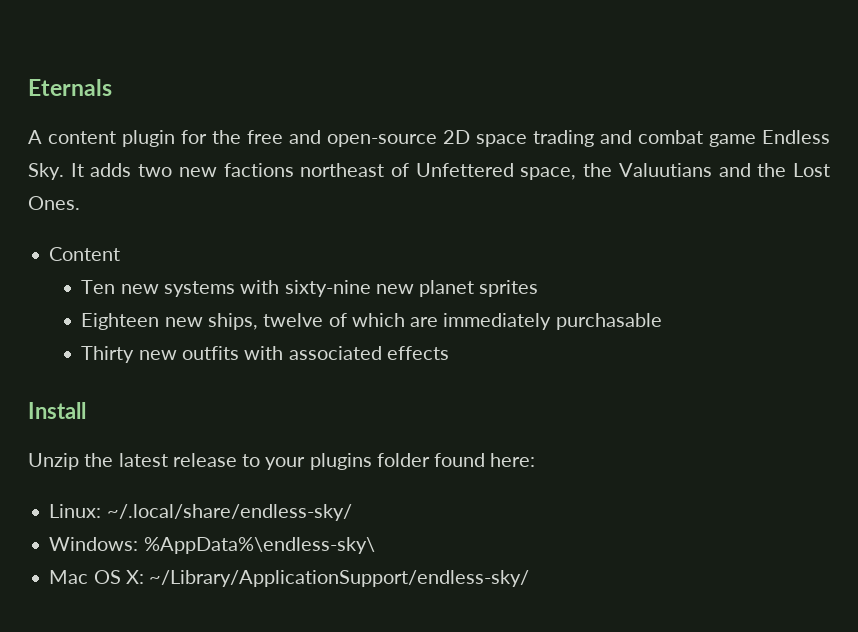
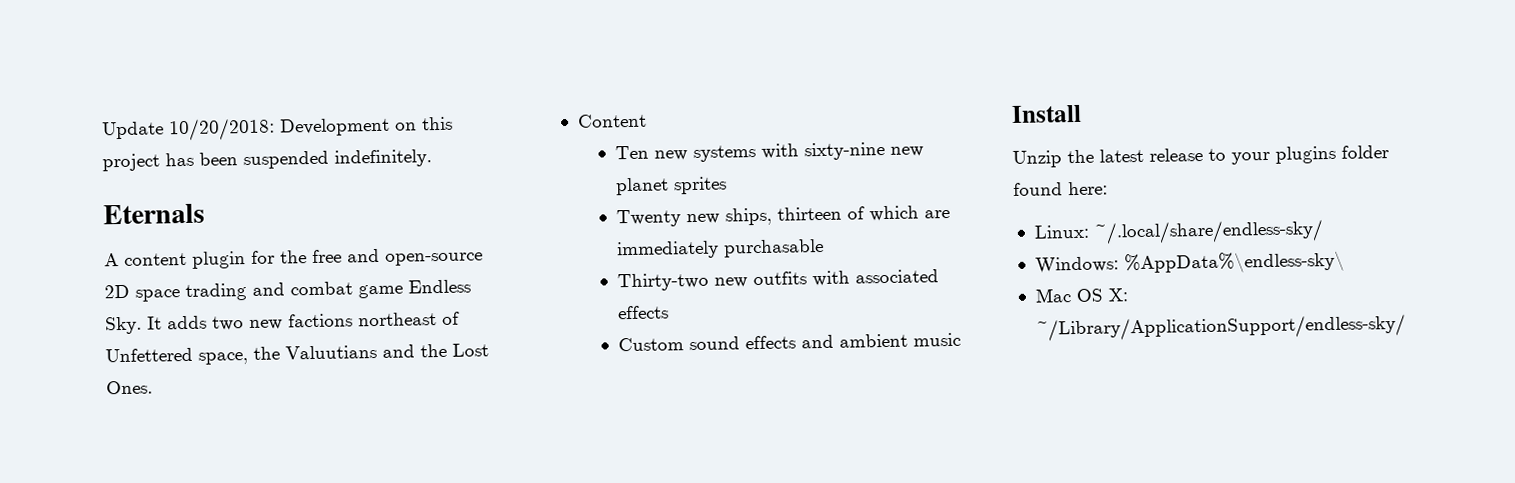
(28, 87) none -> [102,116,453,142] [102,149,432,172] Update 10/20/2018: Development on this project has been suspended indefinitely. //
[81,313,160,330] Eighteen -> [616,209,682,228] Twenty
[263,313,324,327] twelve -> [777,206,843,221] thirteen
[81,346,135,363] Thirty -> [617,272,710,292] Thirty-two
(449, 353) none -> [618,332,962,352] // Custom sound effects and ambient music

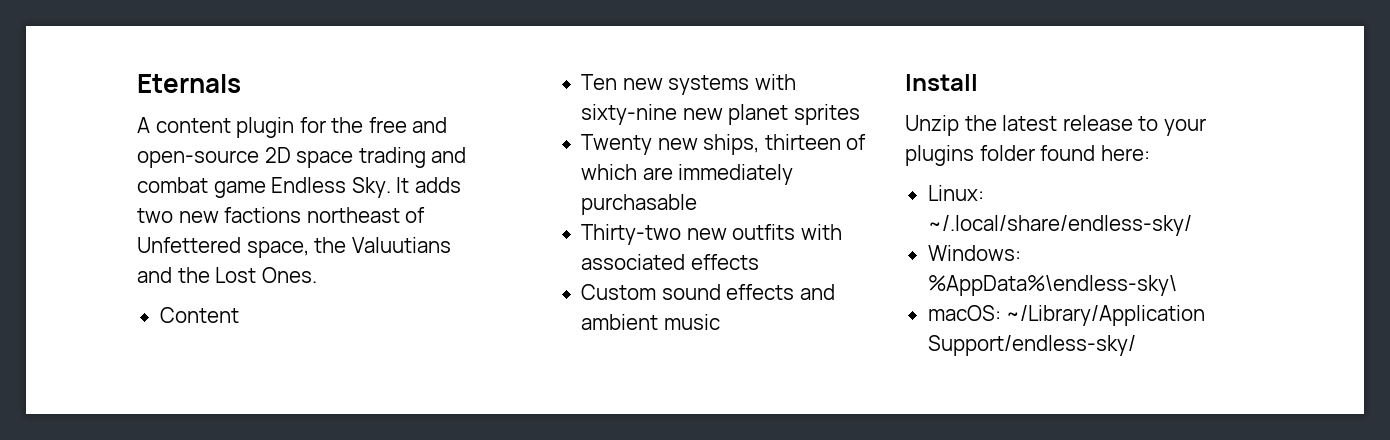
[102,116,453,142] [102,149,432,172] Update 10/20/2018: Development on this project has been suspended indefinitely. // -> (137, 83) none
[1034,288,1128,303] [1035,313,1406,342] Mac OS X: ~/Library/ApplicationSupport/endless-sky/ -> [927,305,1206,326] [927,335,1136,356] macOS: ~/Library/Application Support/endless-sky/

